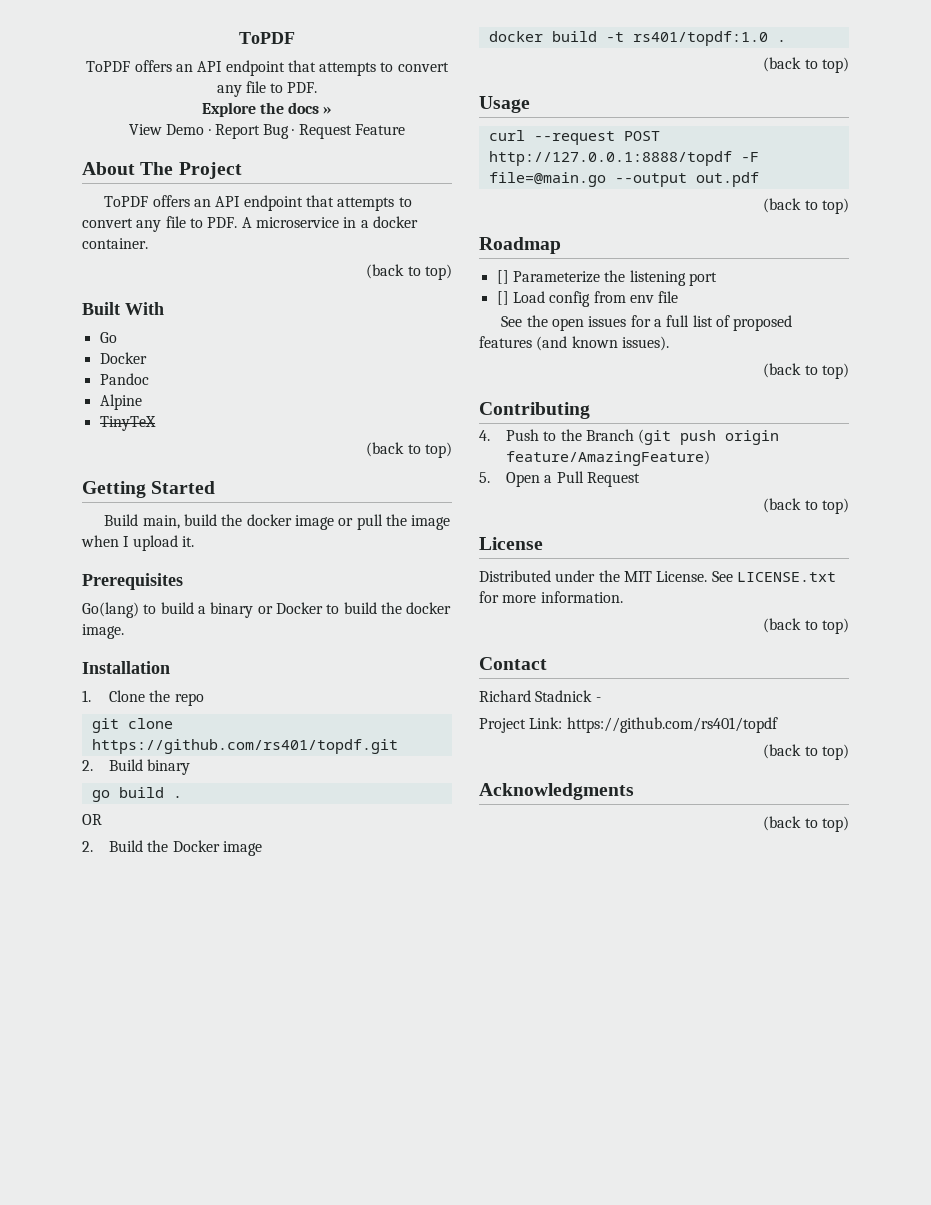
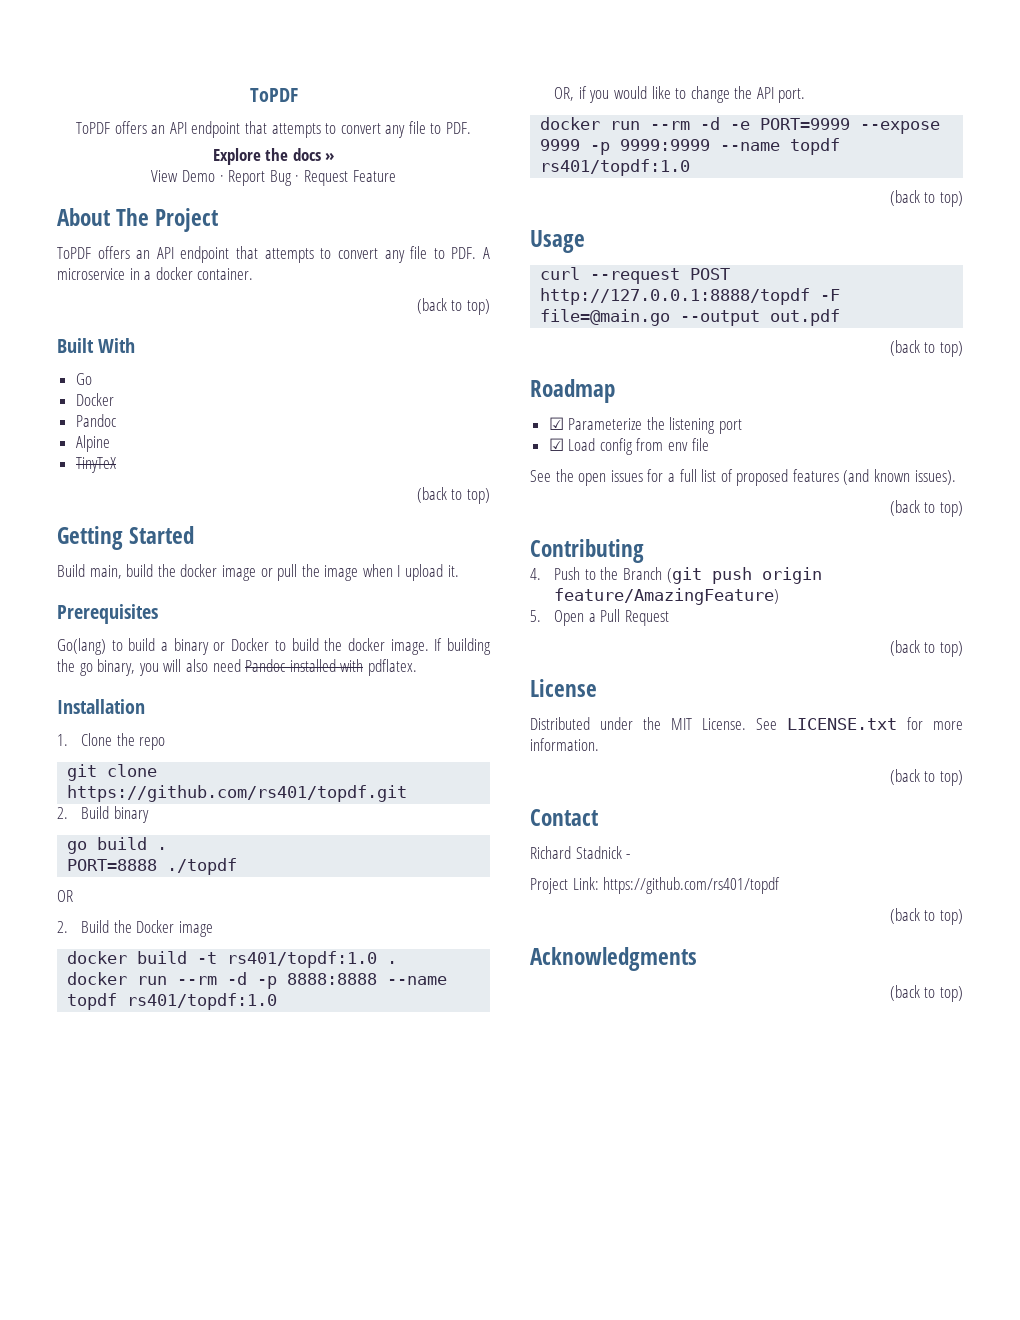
(124, 631) none -> [434,638,491,655] [57,659,417,676] If building the go binary, you will also need Pandoc installed with pdflatex.
(182, 797) none -> [67,858,238,875] // PORT=8888 ./topdf
(786, 41) none -> [67,972,448,989] [67,993,278,1010] [554,86,806,103] [540,117,941,134] [540,138,841,155] [540,159,691,176] // docker run --rm -d -p 8888:8888 --name topdf rs401/topdf:1.0 // OR, if you would like to change the API port. // docker run --rm -d -e PORT=9999 --expose 9999 -p 9999:9999 --name topdf rs401/topdf:1.0
[496,270,509,284] [] -> [548,417,564,430] ☑
[496,291,509,305] [] -> [548,438,564,451] ☑

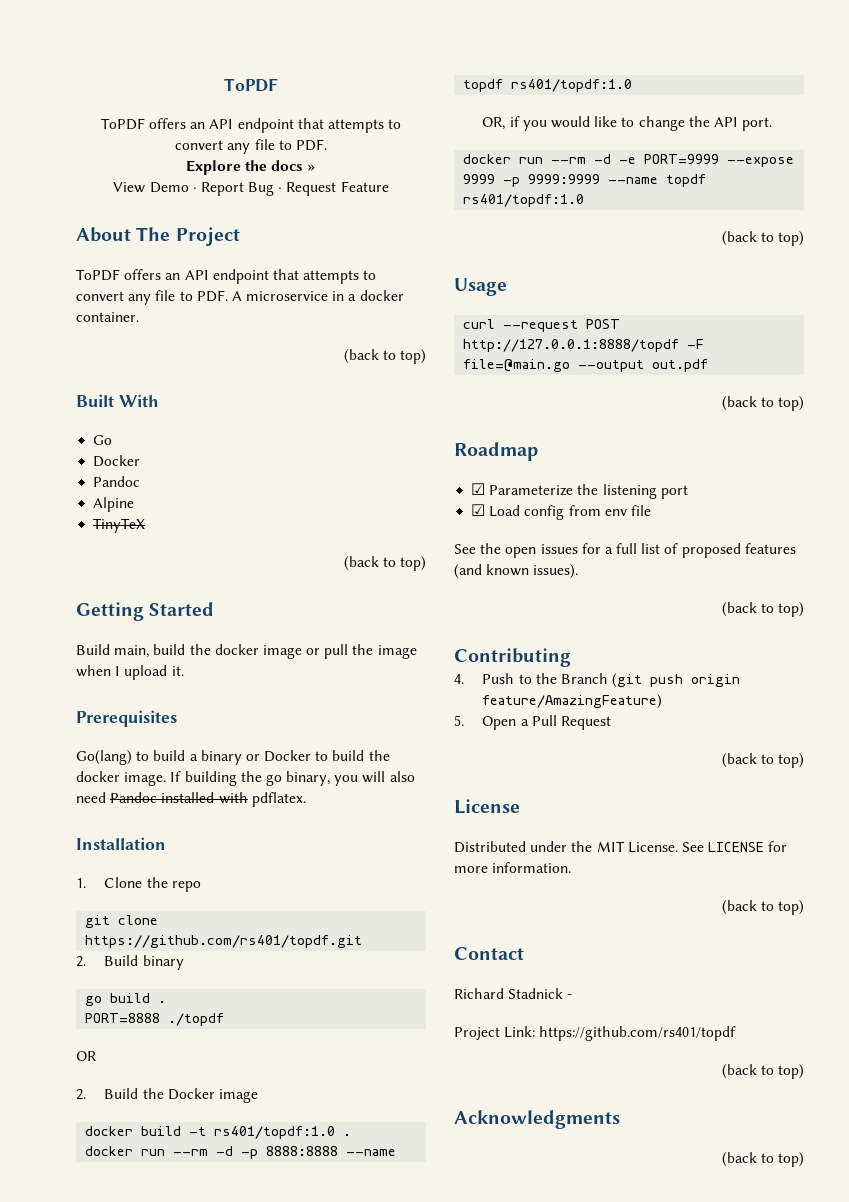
[787,718,897,730] LICENSE.txt -> [708,842,765,852] LICENSE

